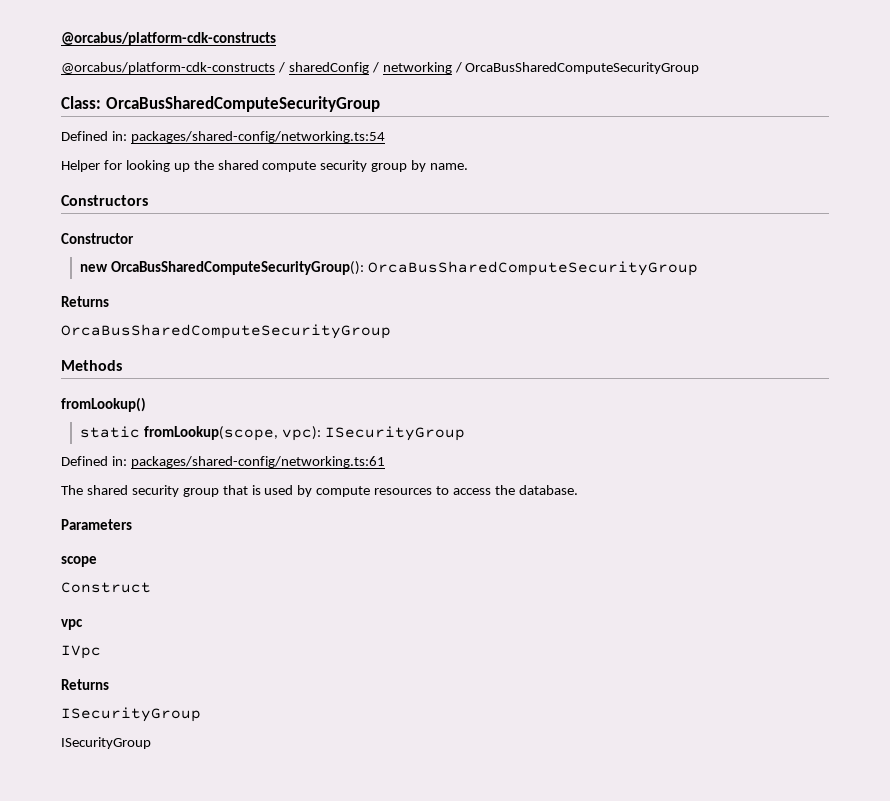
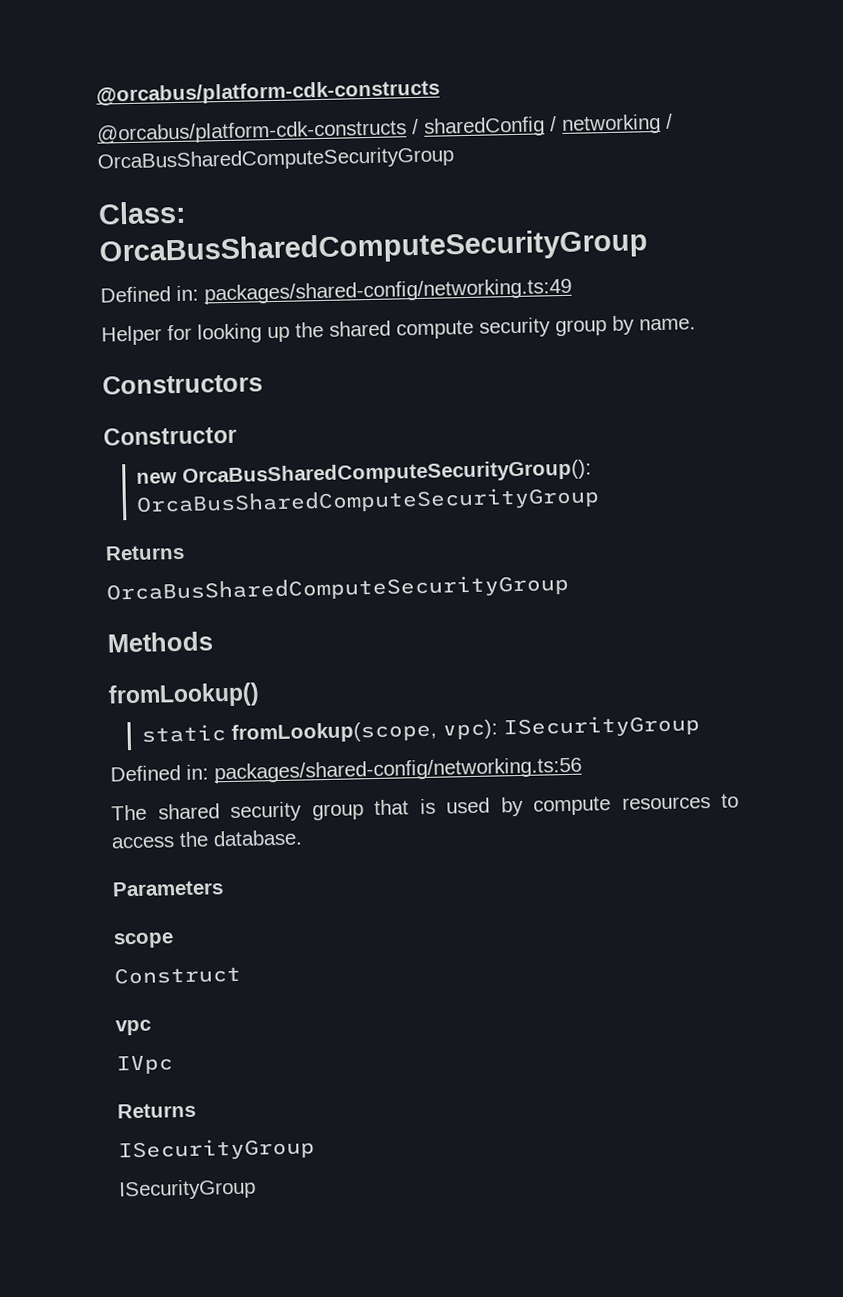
[130,131,385,143] packages/shared-config/networking.ts:54 -> [204,277,572,305] packages/shared-config/networking.ts:49
[130,456,385,468] packages/shared-config/networking.ts:61 -> [214,756,582,784] packages/shared-config/networking.ts:56

